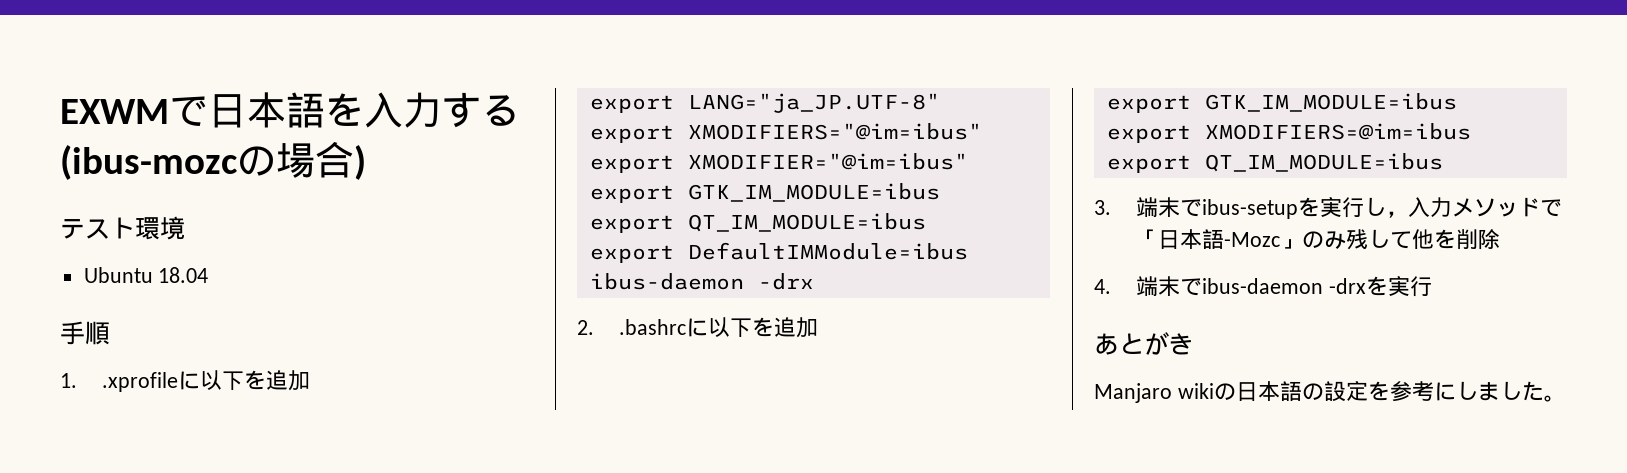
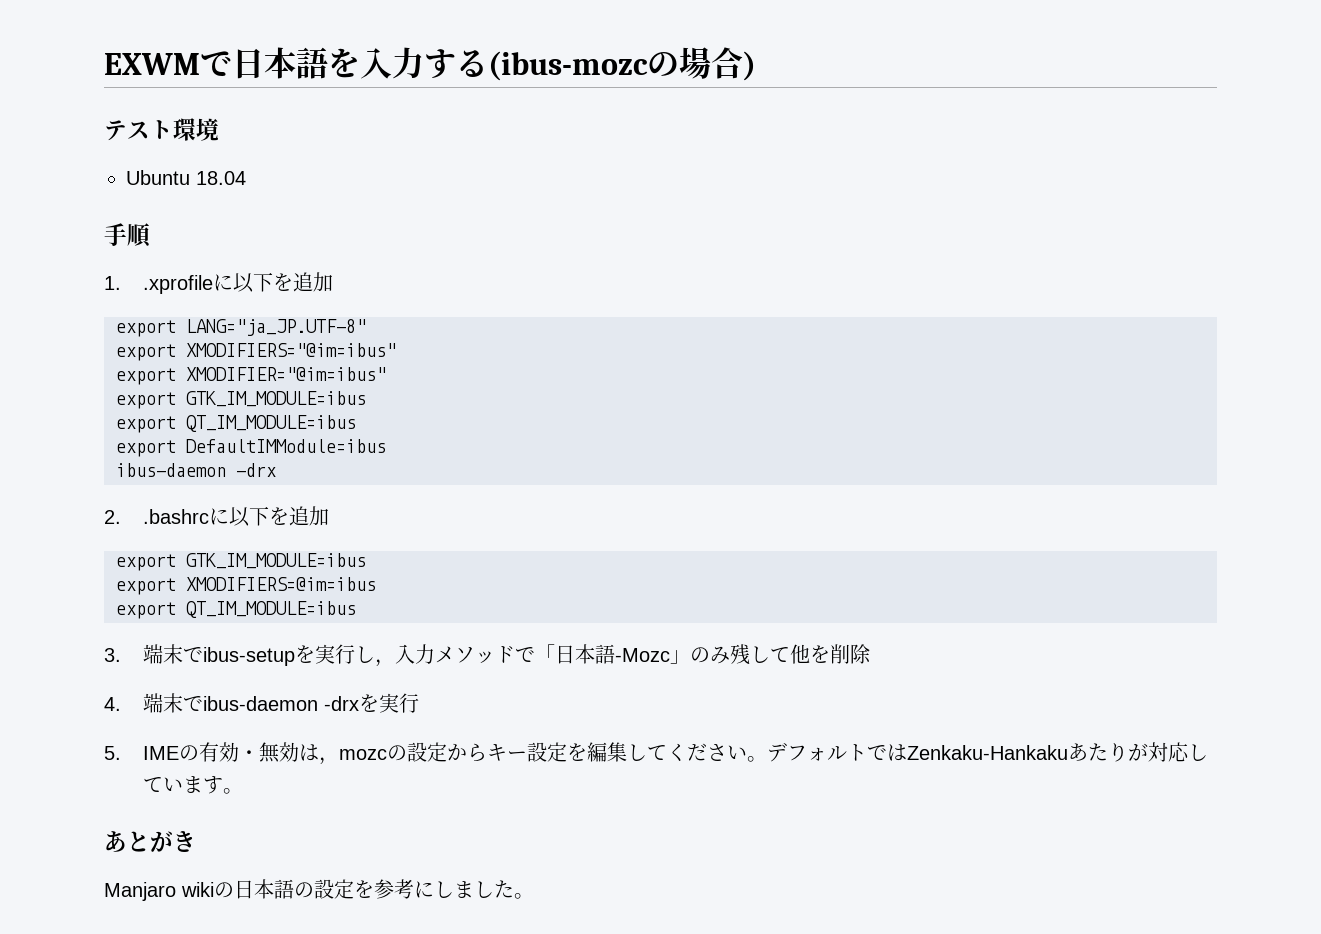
(1433, 286) none -> [104,742,1209,765] [143,776,244,794] // 5. IMEの有効・無効は，mozcの設定からキー設定を編集してください。デフォルトではZenkaku-Hankakuあたりが対応しています。

